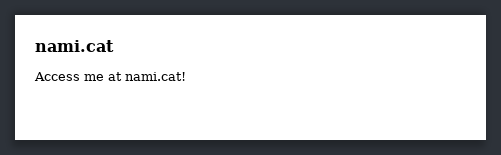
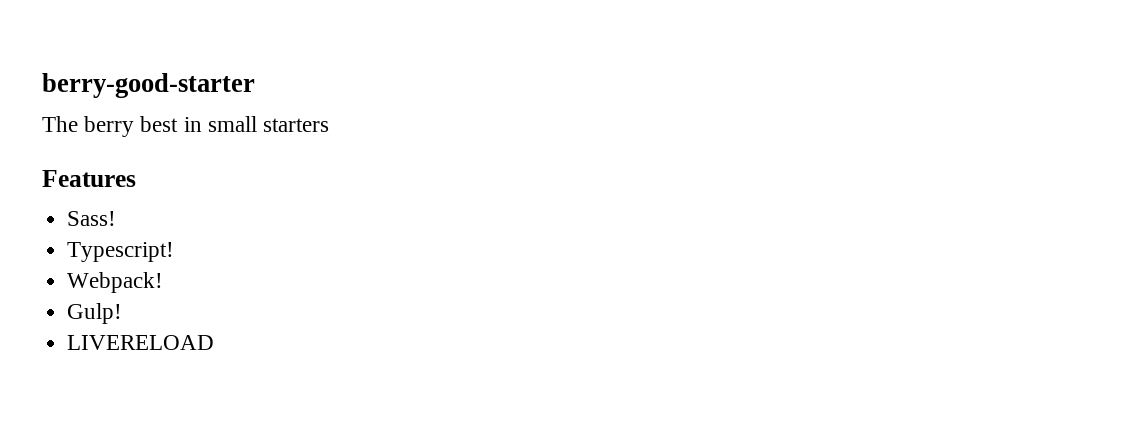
[35,40,114,52] [34,72,186,81] nami.cat // Access me at nami.cat! -> [42,73,255,98] [42,116,330,137] [42,170,136,187] [67,211,117,226] [67,242,175,262] [67,272,164,293] [67,303,123,324] [67,335,215,350] berry-good-starter // The berry best in small starters // Features // Sass! // Typescript! // Webpack! // Gulp! // LIVERELOAD

